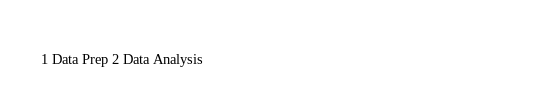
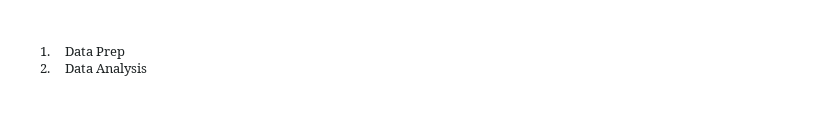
[41,54,48,64] 1 -> [40,47,50,56] 1.
[112,54,119,64] 2 -> [40,64,50,73] // 2.

